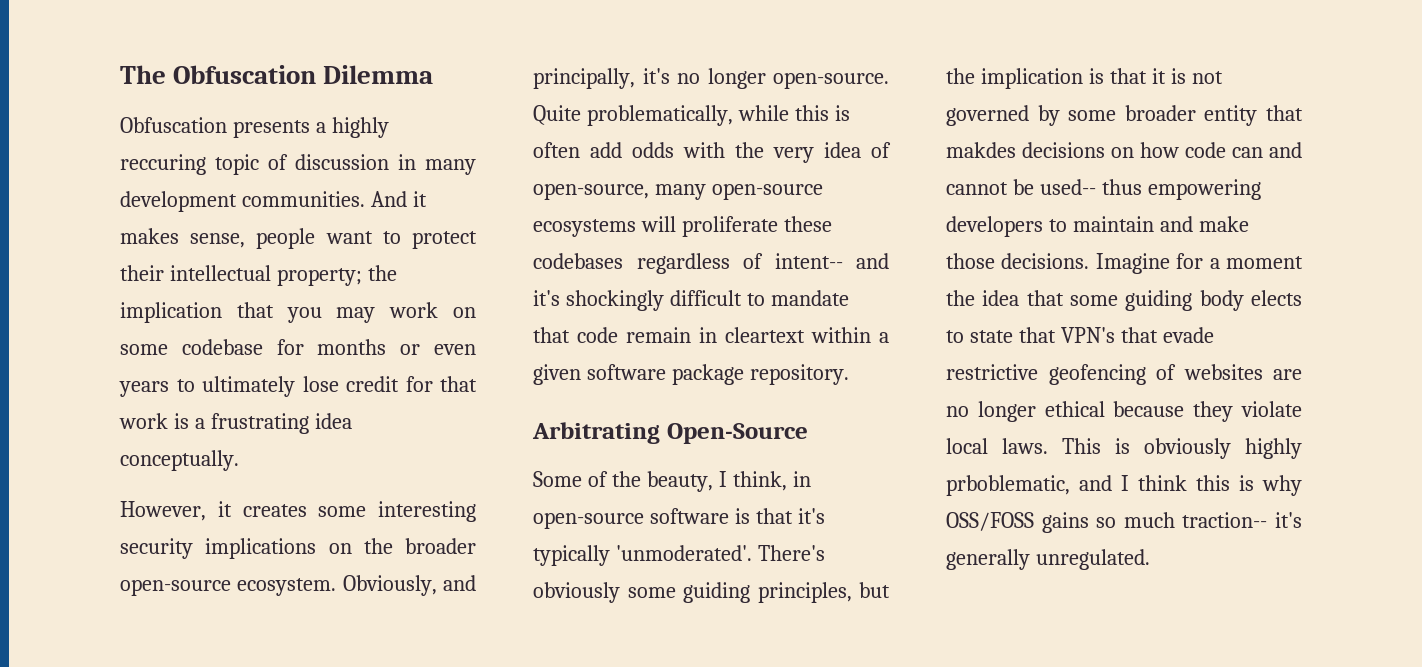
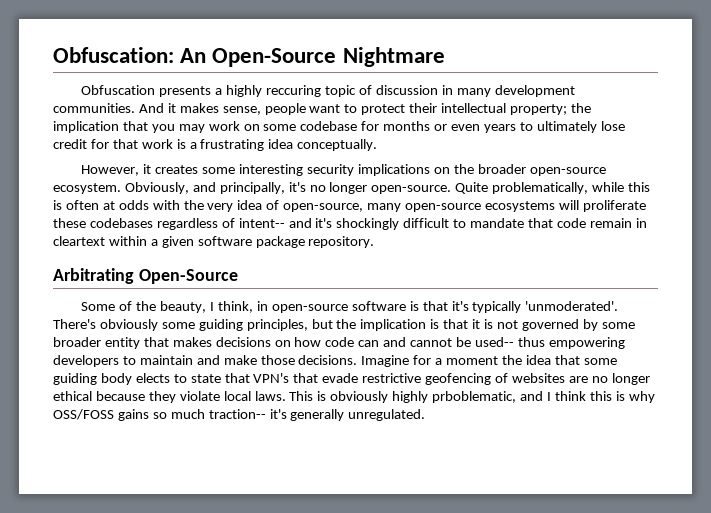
[120,65,434,84] The Obfuscation Dilemma -> [53,47,445,67] Obfuscation: An Open-Source Nightmare
[590,142,622,158] add -> [102,201,115,210] at
[946,142,1016,158] makdes -> [172,337,212,347] makes

